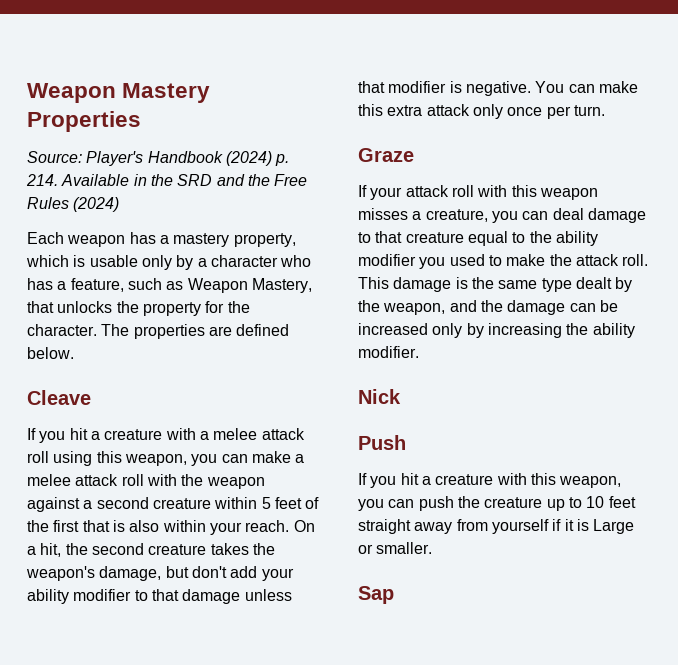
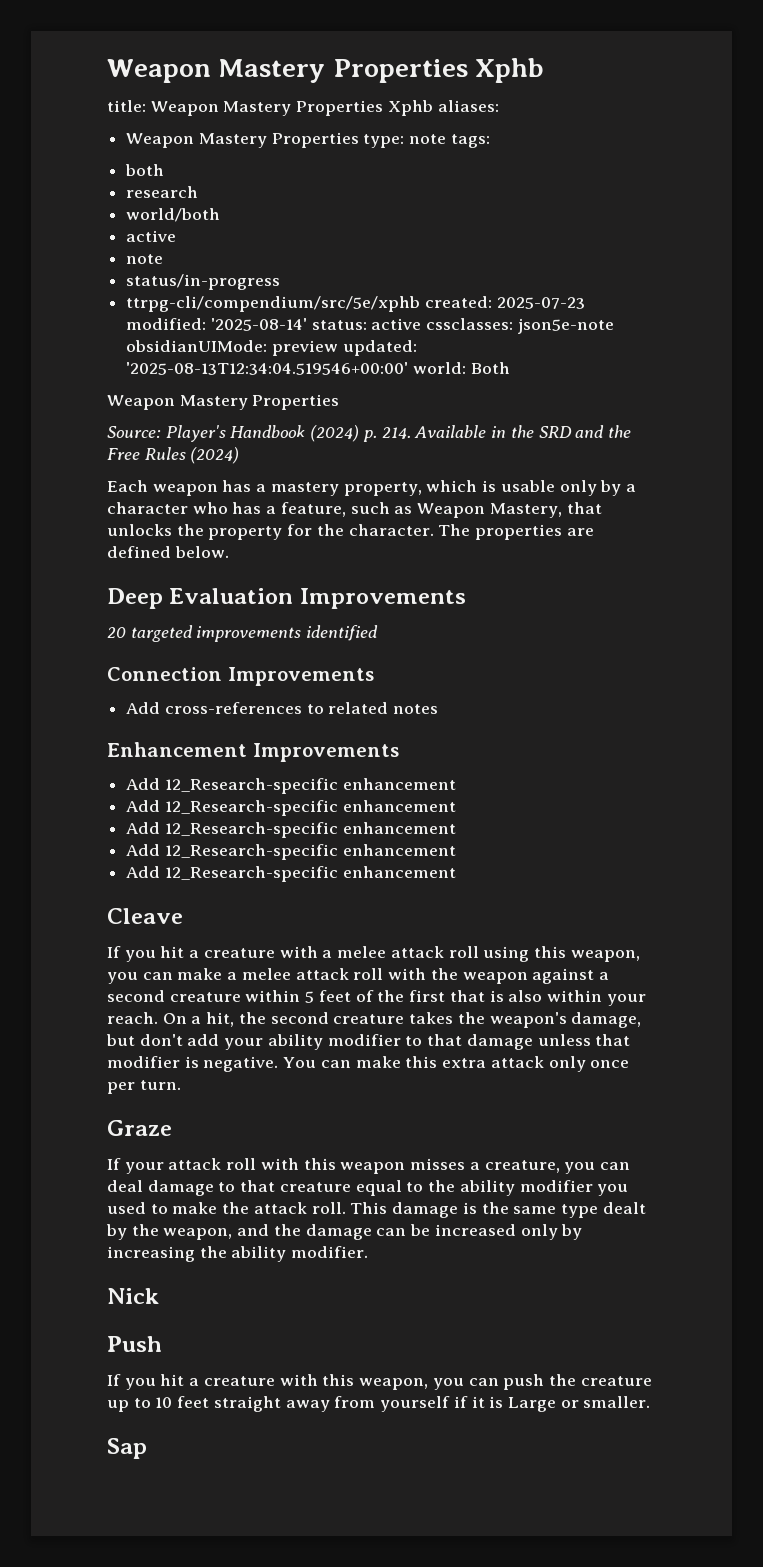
[27,83,211,103] [27,111,141,132] Weapon Mastery Properties -> [107,58,545,83] [107,100,499,116] [126,132,490,148] [125,164,165,176] [126,186,199,198] [126,208,221,222] [126,230,177,242] [126,254,164,264] [126,274,281,290] [126,296,585,312] [126,318,614,334] [126,340,417,356] [126,362,510,375] [107,394,340,410] Weapon Mastery Properties Xphb // title: Weapon Mastery Properties Xphb aliases: // Weapon Mastery Properties type: note tags: // both // research // world/both // active // note // status/in-progress // ttrpg-cli/compendium/src/5e/xphb created: 2025-07-23 modified: '2025-08-14' status: active cssclasses: json5e-note obsidianUIMode: preview updated: '2025-08-13T12:34:04.519546+00:00' world: Both // Weapon Mastery Properties
(74, 353) none -> [107,588,466,609] [107,625,379,642] [107,667,374,686] [126,702,439,714] [107,742,399,762] [126,778,456,794] [126,800,456,816] [126,822,456,838] [126,844,456,860] [126,866,456,882] // Deep Evaluation Improvements // 20 targeted improvements identified // Connection Improvements // Add cross-references to related notes // Enhancement Improvements // Add 12_Research-specific enhancement // Add 12_Research-specific enhancement // Add 12_Research-specific enhancement // Add 12_Research-specific enhancement // Add 12_Research-specific enhancement

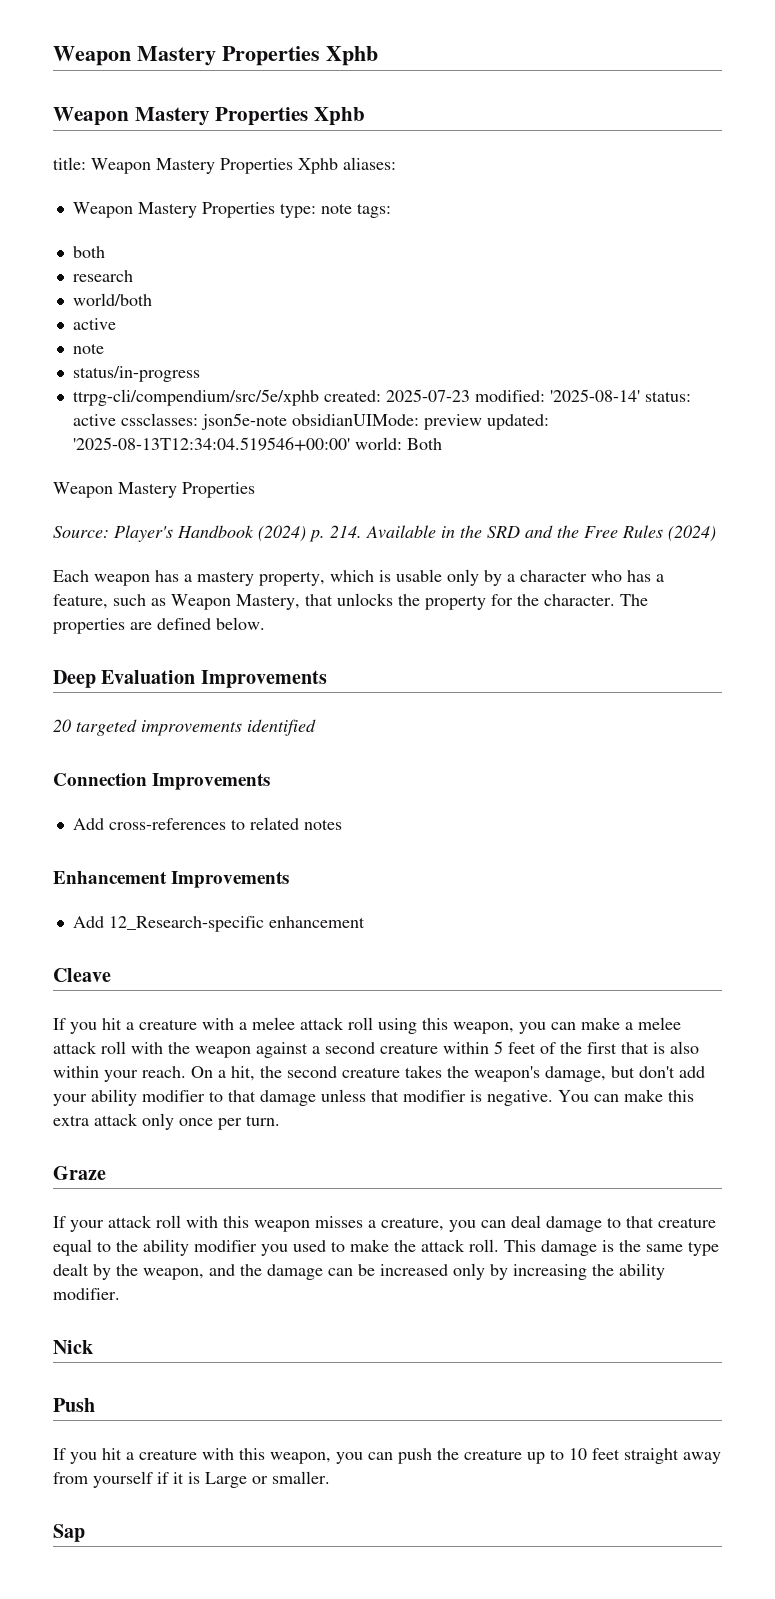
[107,58,545,83] Weapon Mastery Properties Xphb -> [53,46,378,66] [53,107,366,126] Weapon Mastery Properties Xphb // Weapon Mastery Properties Xphb
[126,800,456,816] [126,822,456,838] [126,844,456,860] [126,866,456,882] // Add 12_Research-specific enhancement // Add 12_Research-specific enhancement // Add 12_Research-specific enhancement // Add 12_Research-specific enhancement -> (365, 922) none

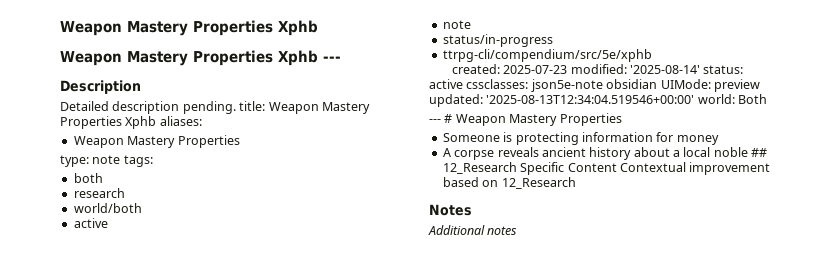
(366, 116) // -> [323,56,341,62] [60,80,141,94] [60,101,236,114] --- // Description // Detailed description pending.
(275, 210) none -> (240, 141) //
(319, 397) none -> (652, 55) //
[291,414,419,426] obsidianUIMode: -> [606,79,711,89] obsidian UIMode:
[53,482,255,498] [53,525,716,542] [53,569,664,586] [53,593,648,610] [53,617,265,634] [53,670,327,688] [53,719,316,736] [53,773,271,790] [72,817,342,830] [53,871,290,888] [72,916,365,932] [53,968,111,982] [53,1017,681,1034] [53,1041,699,1058] [53,1065,705,1082] [53,1089,694,1106] [53,1113,280,1130] [53,1166,106,1180] [53,1215,716,1232] [53,1239,719,1256] [53,1263,665,1280] [53,1288,120,1300] [53,1340,93,1354] [53,1398,95,1412] [53,1448,721,1464] [53,1471,330,1488] [53,1524,85,1542] Weapon Mastery Properties // Source: Player's Handbook (2024) p. 214. Available in the SRD and the Free Rules (2024) // Each weapon has a mastery property, which is usable only by a character who has a feature, such as Weapon Mastery, that unlocks the property for the character. The properties are defined below. // Deep Evaluation Improvements // 20 targeted improvements identified // Connection Improvements // Add cross-references to related notes // Enhancement Improvements // Add 12_Research-specific enhancement // Cleave // If you hit a creature with a melee attack roll using this weapon, you can make a melee attack roll with the weapon against a second creature within 5 feet of the first that is also within your reach. On a hit, the second creature takes the weapon's damage, but don't add your ability modifier to that damage unless that modifier is negative. You can make this extra attack only once per turn. // Graze // If your attack roll with this weapon misses a creature, you can deal damage to that creature equal to the ability modifier you used to make the attack roll. This damage is the same type dealt by the weapon, and the damage can be increased only by increasing the ability modifier. // Nick // Push // If you hit a creature with this weapon, you can push the creature up to 10 feet straight away from yourself if it is Large or smaller. // Sap -> [429,113,622,126] [442,132,719,145] [442,147,768,160] [442,162,771,175] [442,177,576,189] [429,204,472,216] [428,225,518,235] --- # Weapon Mastery Properties // Someone is protecting information for money // A corpse reveals ancient history about a local noble ## 12_Research Specific Content Contextual improvement based on 12_Research // Notes // Additional notes

